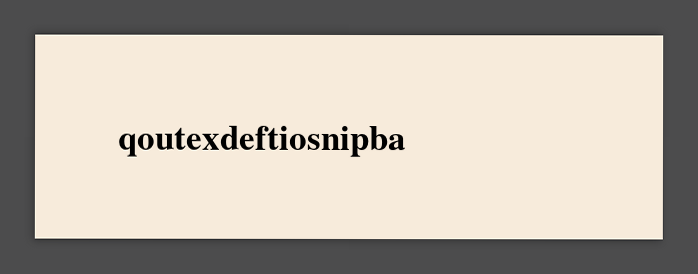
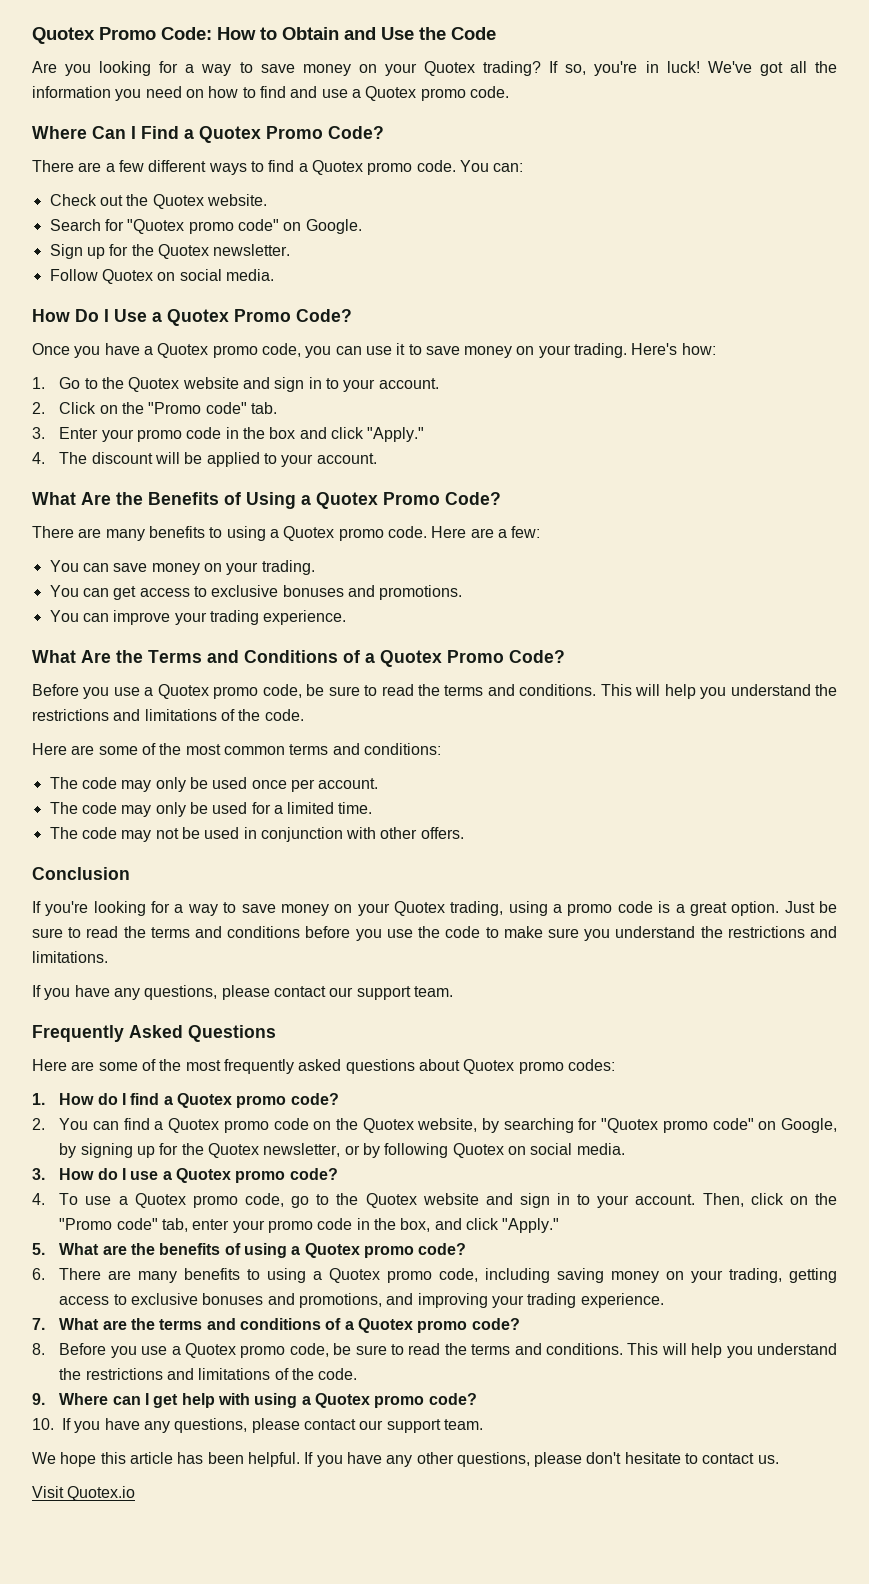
[117,125,407,158] qoutexdeftiosnipba -> [32,27,496,44] [32,61,837,76] [32,86,509,101] [32,126,384,143] [32,160,524,175] [49,194,267,209] [49,219,362,234] [49,244,291,259] [49,269,274,284] [32,309,352,326] [32,343,716,358] [32,377,439,392] [32,402,277,414] [32,427,425,442] [32,452,377,467] [32,492,501,509] [32,526,541,541] [49,560,315,575] [49,585,463,600] [49,610,347,625] [32,650,565,667] [32,684,838,699] [32,709,304,721] [32,743,441,755] [49,777,379,792] [49,802,373,817] [49,827,464,842] [32,867,130,880] [32,901,838,916] [32,926,838,941] [32,951,108,963] [32,985,453,1000] [32,1025,276,1042] [32,1059,615,1074] [32,1093,339,1108] [32,1118,838,1133] [59,1143,625,1158] [32,1168,338,1183] [32,1193,838,1208] [59,1218,560,1233] [32,1243,467,1258] [32,1268,838,1283] [59,1293,664,1308] [32,1318,520,1333] [32,1343,837,1358] [59,1368,358,1380] [32,1393,477,1408] [32,1418,483,1433] [32,1452,779,1467] [32,1486,136,1501] Quotex Promo Code: How to Obtain and Use the Code // Are you looking for a way to save money on your Quotex trading? If so, you're in luck! We've got all the information you need on how to find and use a Quotex promo code. // Where Can I Find a Quotex Promo Code? // There are a few different ways to find a Quotex promo code. You can: // Check out the Quotex website. // Search for "Quotex promo code" on Google. // Sign up for the Quotex newsletter. // Follow Quotex on social media. // How Do I Use a Quotex Promo Code? // Once you have a Quotex promo code, you can use it to save money on your trading. Here's how: // 1. Go to the Quotex website and sign in to your account. // 2. Click on the "Promo code" tab. // 3. Enter your promo code in the box and click "Apply." // 4. The discount will be applied to your account. // What Are the Benefits of Using a Quotex Promo Code? // There are many benefits to using a Quotex promo code. Here are a few: // You can save money on your trading. // You can get access to exclusive bonuses and promotions. // You can improve your trading experience. // What Are the Terms and Conditions of a Quotex Promo Code? // Before you use a Quotex promo code, be sure to read the terms and conditions. This will help you understand the restrictions and limitations of the code. // Here are some of the most common terms and conditions: // The code may only be used once per account. // The code may only be used for a limited time. // The code may not be used in conjunction with other offers. // Conclusion // If you're looking for a way to save money on your Quotex trading, using a promo code is a great option. Just be sure to read the terms and conditions before you use the code to make sure you understand the restrictions and limitations. // If you have any questions, please contact our support team. // Frequently Asked Questions // Here are some of the most frequently asked questions about Quotex promo codes: // 1. How do I find a Quotex promo code? // 2. You can find a Quotex promo code on the Quotex website, by searching for "Quotex promo code" on Google, by signing up for the Quotex newsletter, or by following Quotex on social media. // 3. How do I use a Quotex promo code? // 4. To use a Quotex promo code, go to the Quotex website and sign in to your account. Then, click on the "Promo code" tab, enter your promo code in the box, and click "Apply." // 5. What are the benefits of using a Quotex promo code? // 6. There are many benefits to using a Quotex promo code, including saving money on your trading, getting access to exclusive bonuses and promotions, and improving your trading experience. // 7. What are the terms and conditions of a Quotex promo code? // 8. Before you use a Quotex promo code, be sure to read the terms and conditions. This will help you understand the restrictions and limitations of the code. // 9. Where can I get help with using a Quotex promo code? // 10. If you have any questions, please contact our support team. // We hope this article has been helpful. If you have any other questions, please don't hesitate to contact us. // Visit Quotex.io

